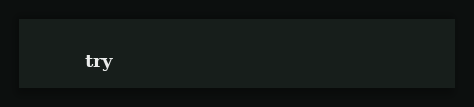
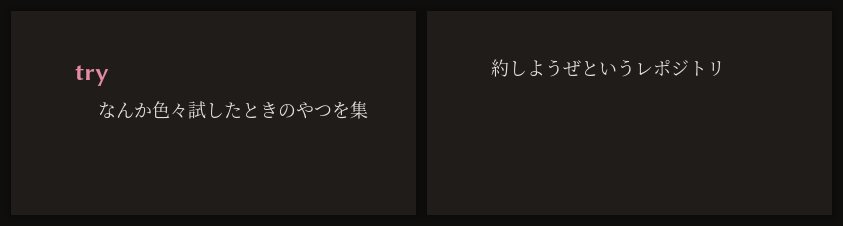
(113, 63) none -> [98,101,369,119] [491,59,725,77] // なんか色々試したときのやつを集約しようぜというレポジトリ

